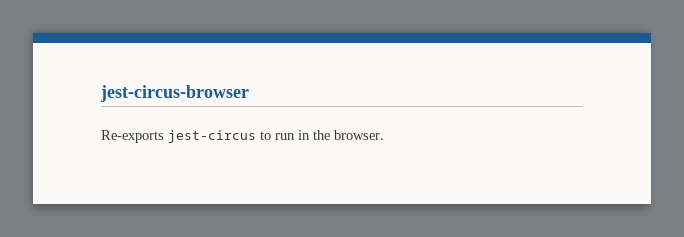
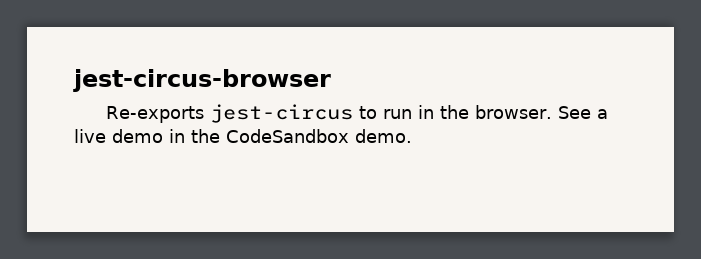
(384, 135) none -> [557,106,608,119] [74,129,412,143] See a live demo in the CodeSandbox demo.

